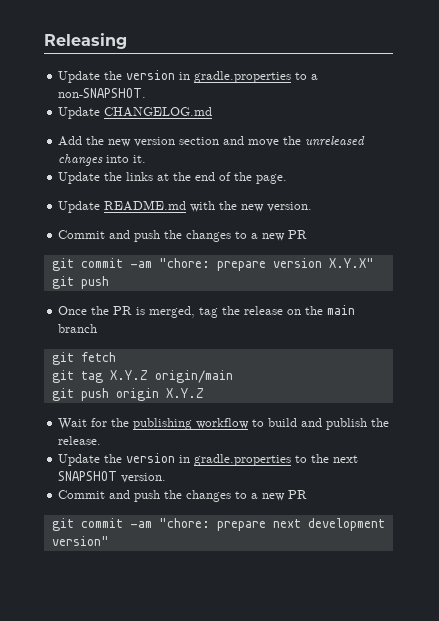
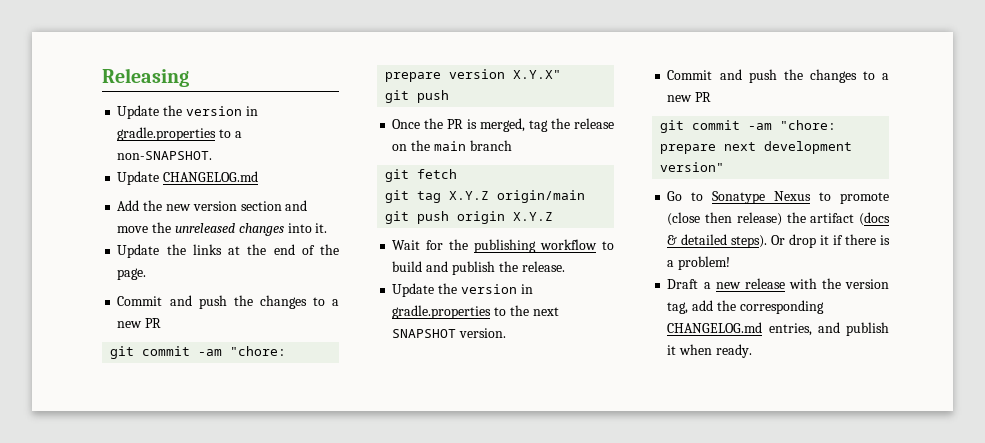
[58,200,313,213] // Update README.md with the new version. -> (147, 274) none
(109, 541) none -> [667,191,889,204] [667,212,890,226] [667,234,890,248] [667,256,731,270] [667,278,889,289] [667,300,824,314] [667,322,889,336] [667,344,752,358] // Go to Sonatype Nexus to promote (close then release) the artifact (docs & detailed steps). Or drop it if there is a problem! // Draft a new release with the version tag, add the corresponding CHANGELOG.md entries, and publish it when ready.

